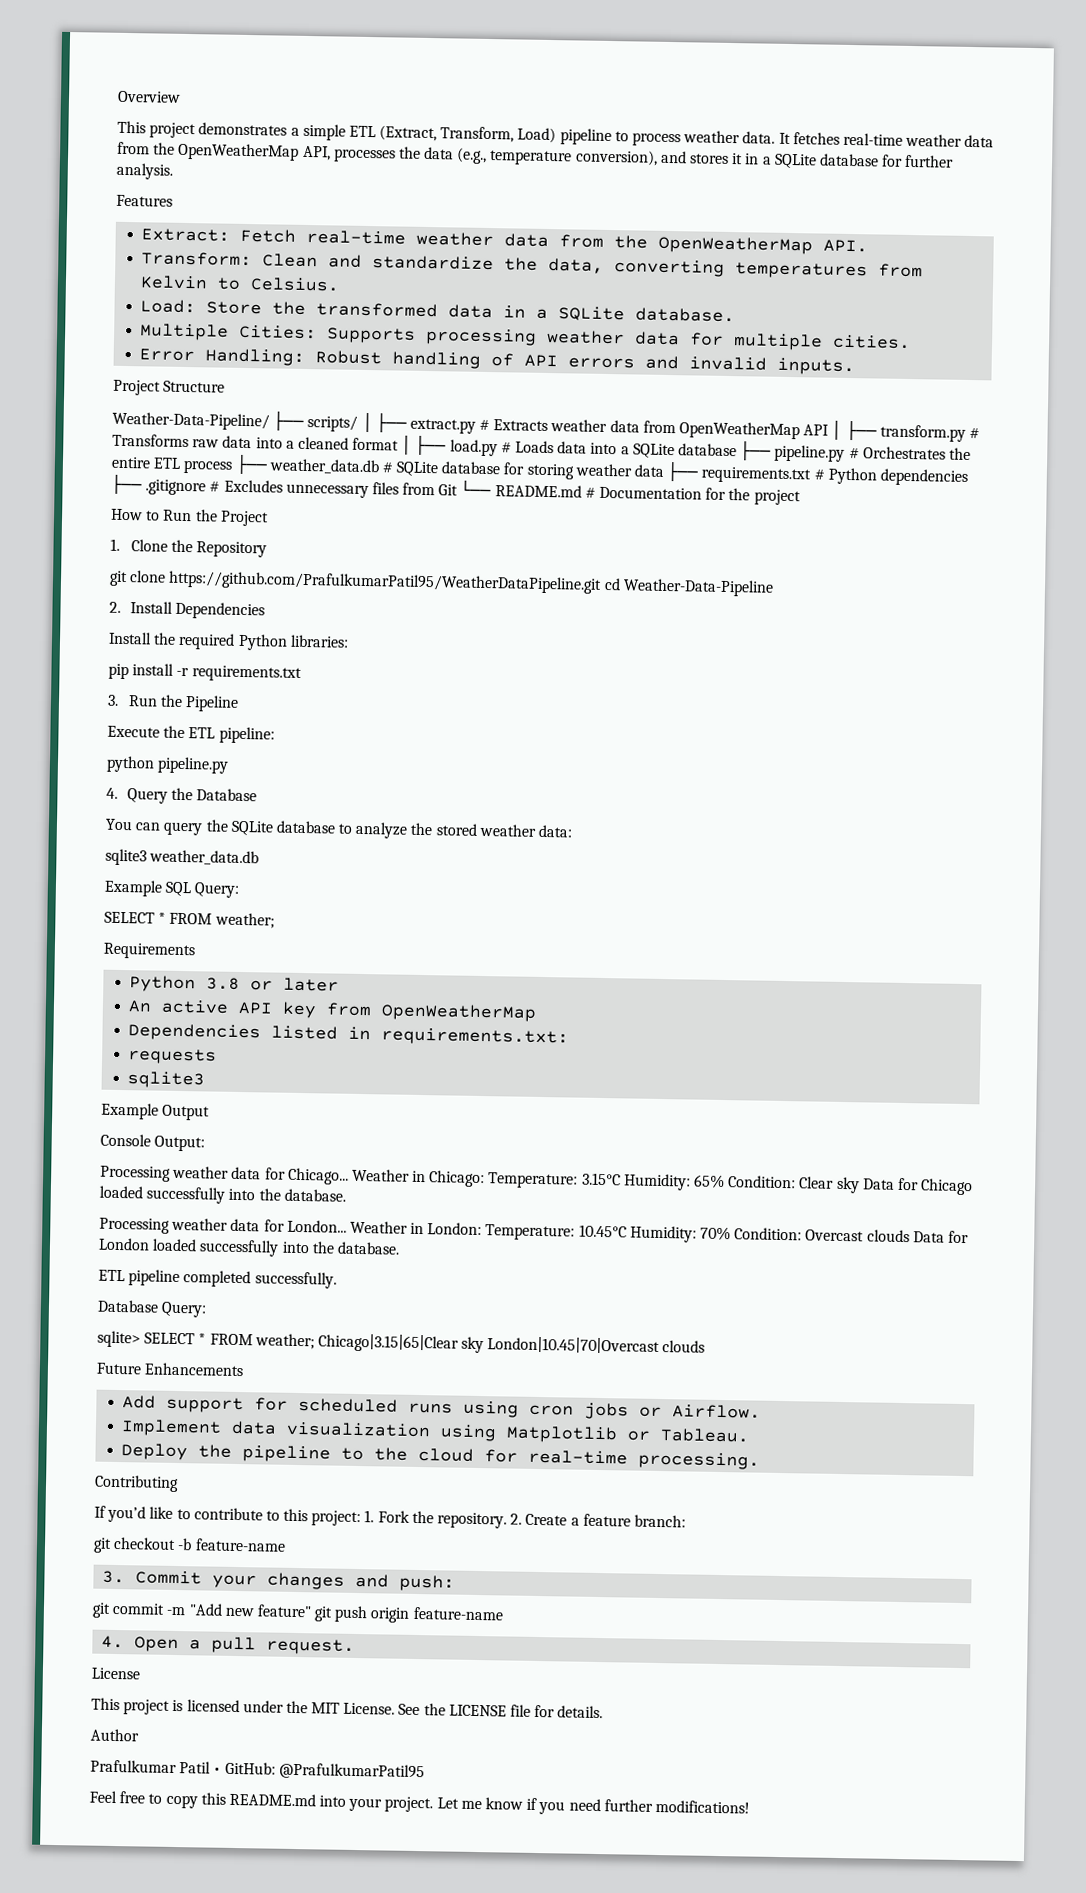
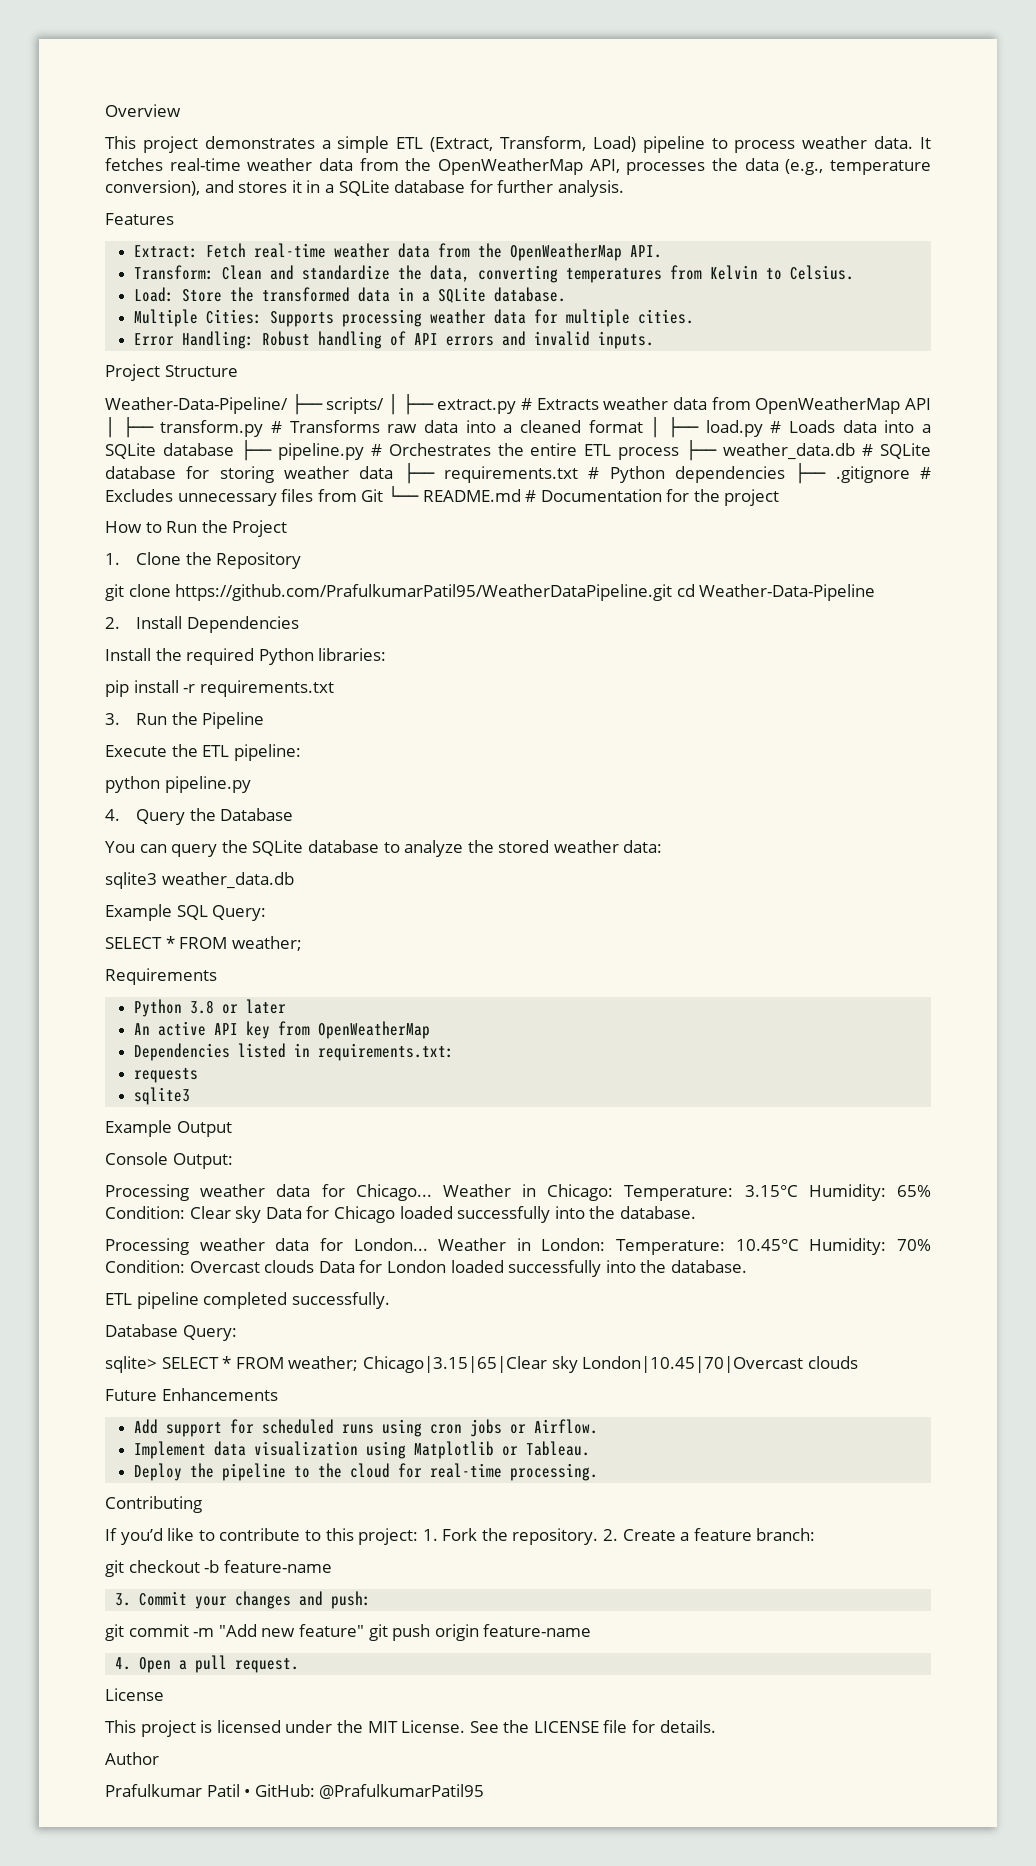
[89,1790,750,1815] // Feel free to copy this README.md into your project. Let me know if you need further modifications! -> (485, 1791) none

